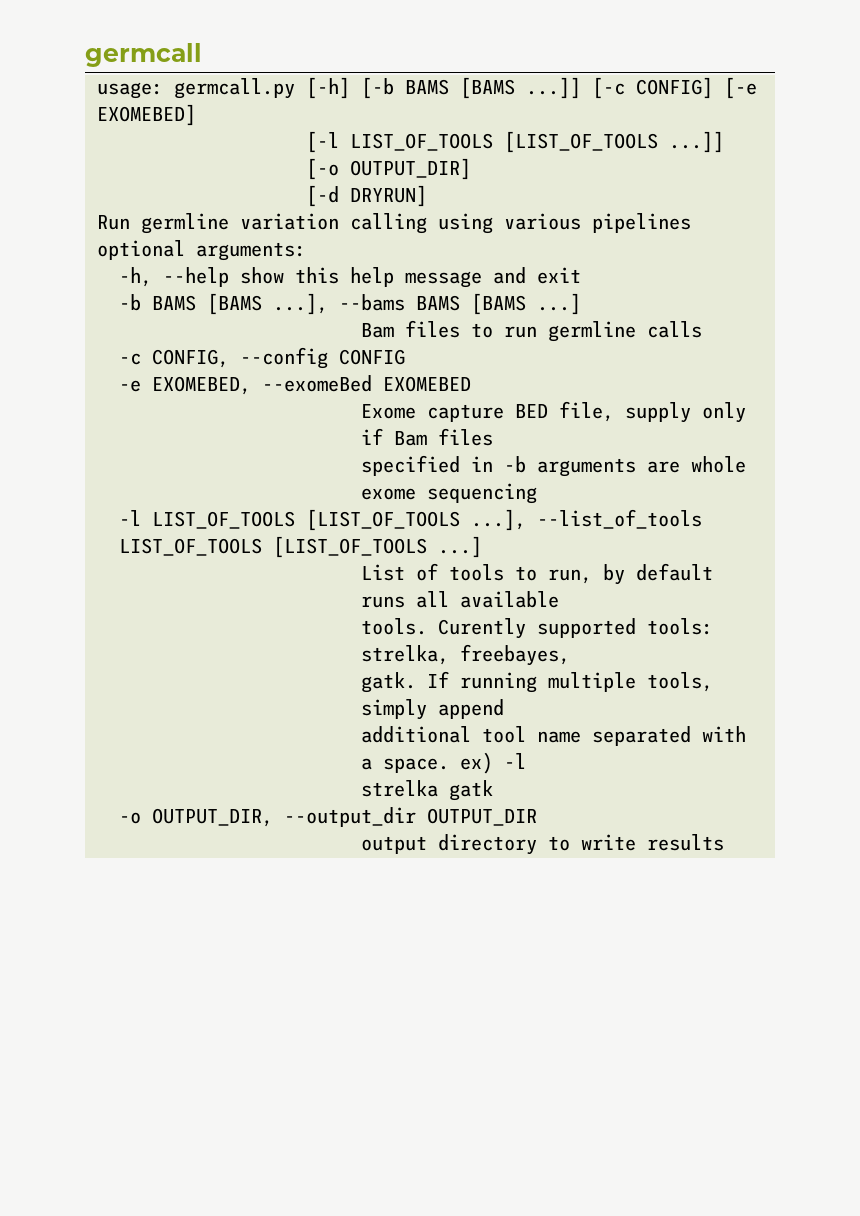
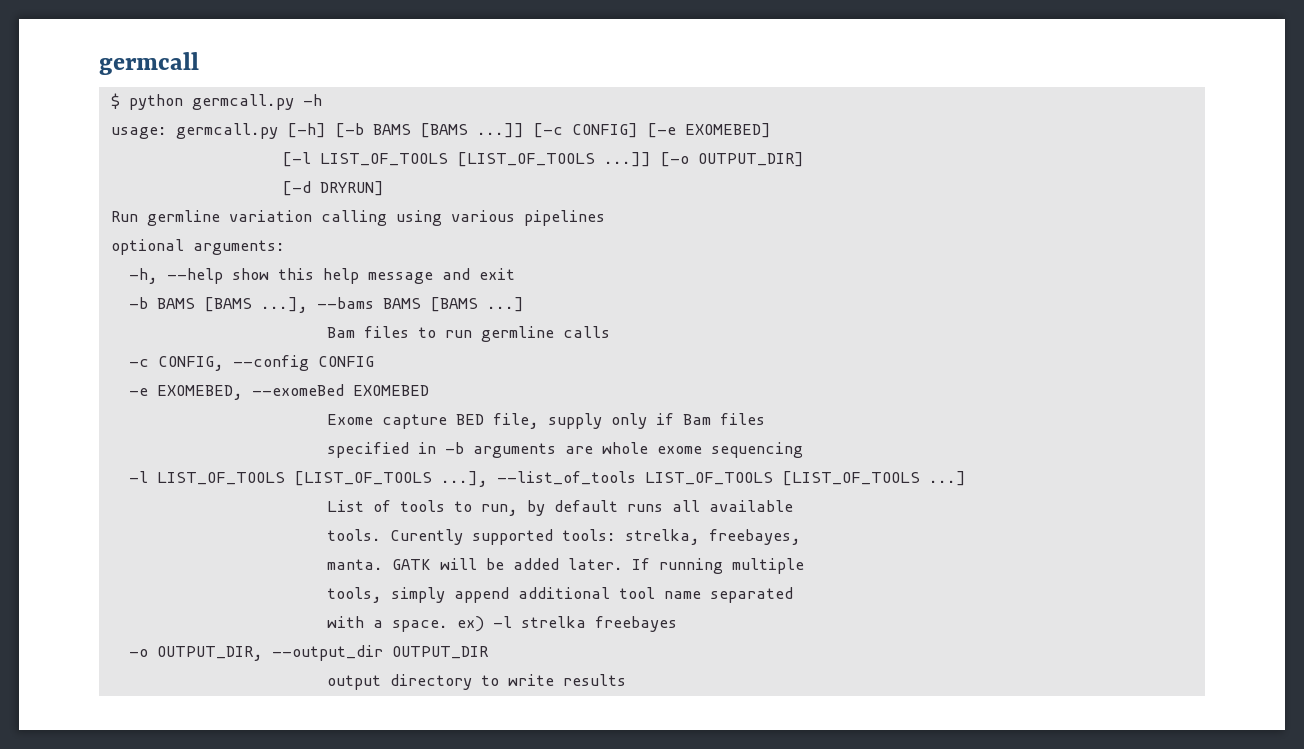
(202, 55) none -> [111,93,322,110] // $ python germcall.py -h
[361,672,416,693] gatk. -> [327,558,623,570] manta. GATK will be added later.
(636, 682) none -> (804, 566) //
(504, 709) // -> (509, 595) none
(691, 736) none -> (793, 595) //
[361,780,493,801] // strelka gatk -> [521,616,677,632] strelka freebayes

